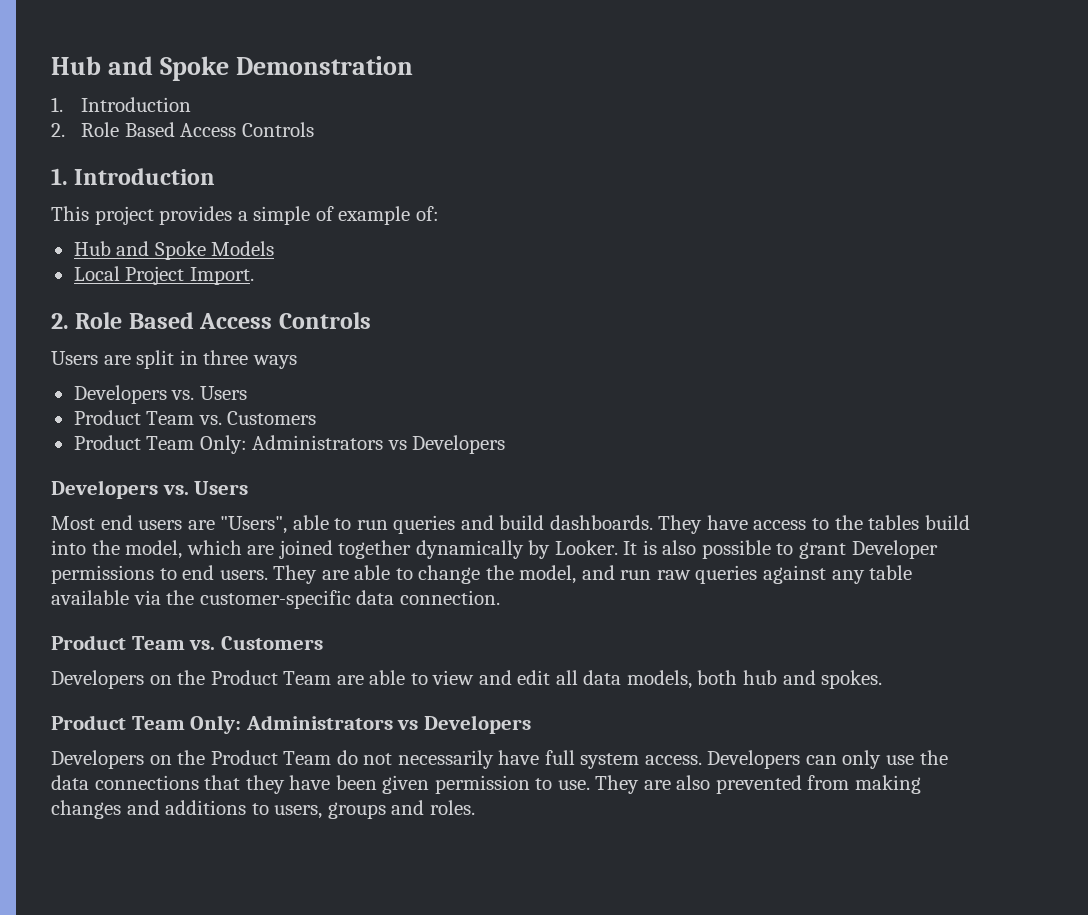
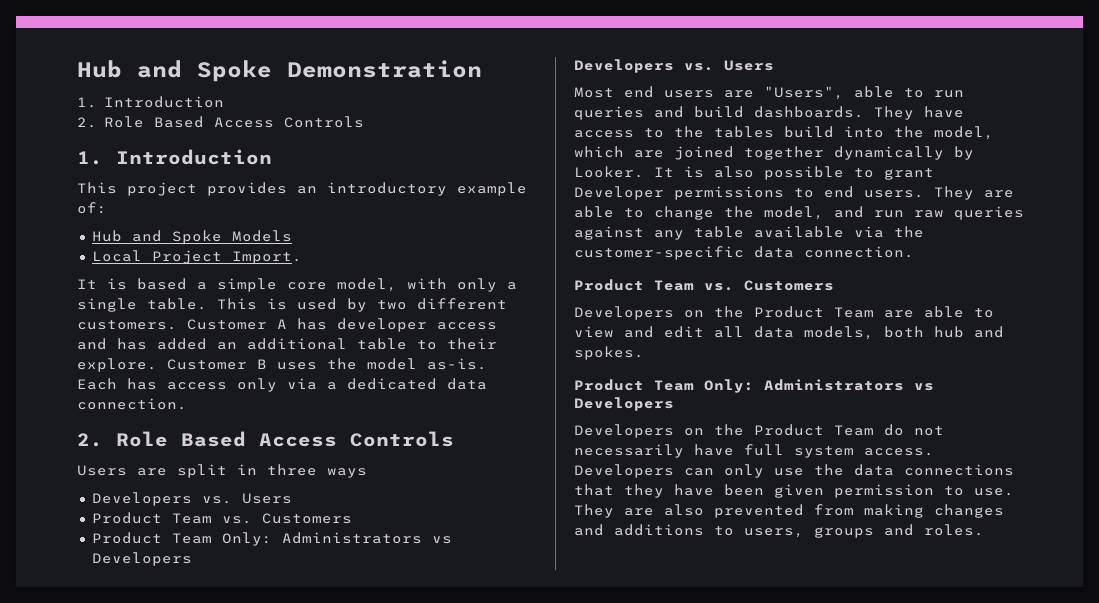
[237,206,334,225] a simple of -> [297,182,447,196] an introductory
(254, 276) none -> [77,278,517,292] [77,298,507,312] [77,318,497,332] [77,338,497,350] [77,358,487,372] [77,378,487,392] [77,398,187,410] // It is based a simple core model, with only a single table. This is used by two different customers. Customer A has developer access and has added an additional table to their explore. Customer B uses the model as-is. Each has access only via a dedicated data connection.

